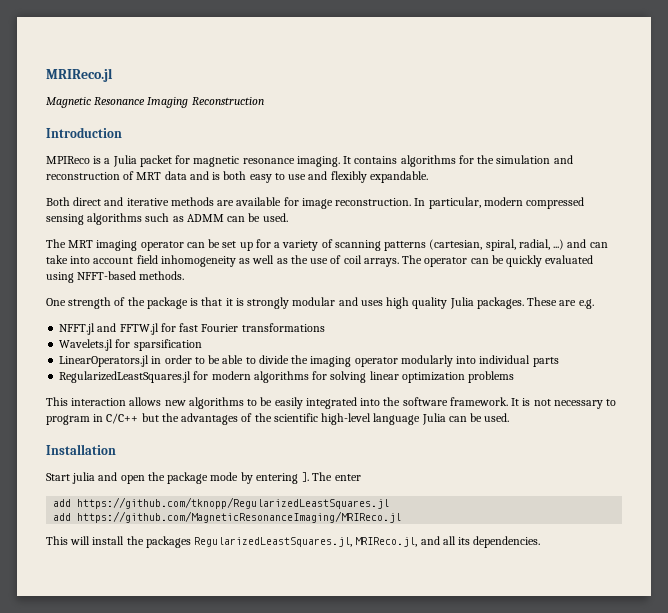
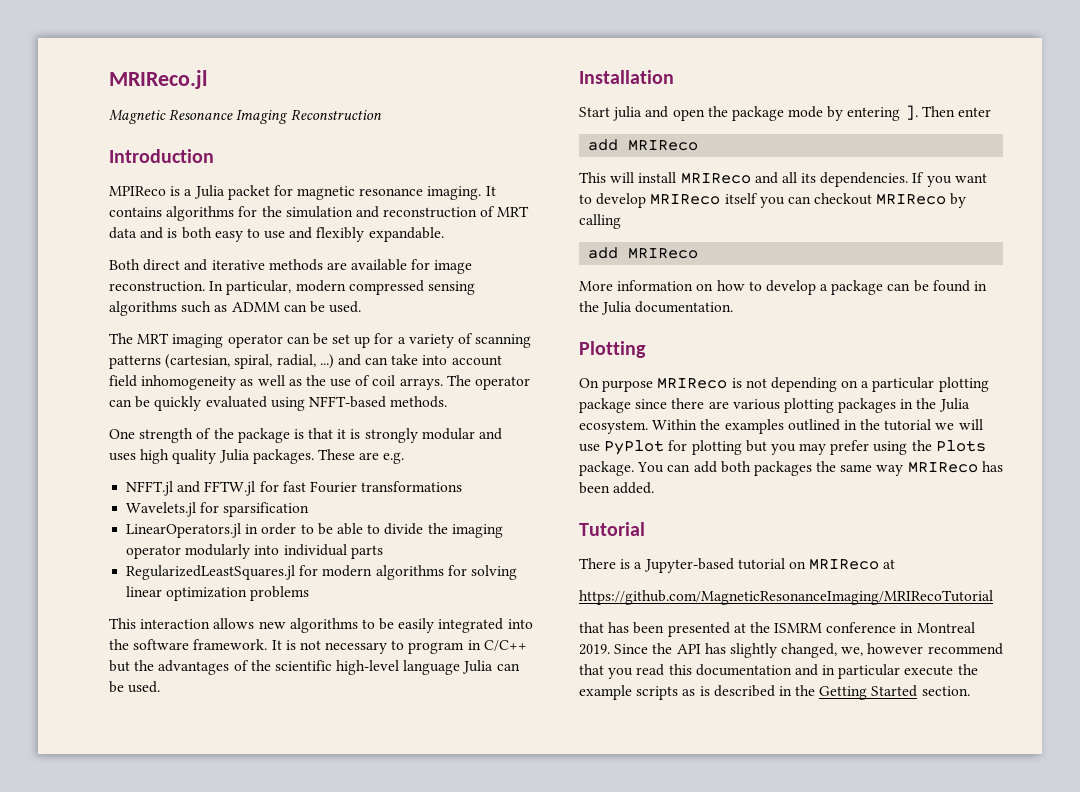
[312,472,333,481] The -> [921,106,955,117] Then
[77,497,390,509] [53,511,402,523] https://github.com/tknopp/RegularizedLeastSquares.jl // add https://github.com/MagneticResonanceImaging/MRIReco.jl -> [628,140,699,151] MRIReco
[126,536,541,548] the packages RegularizedLeastSquares.jl, MRIReco.jl, and all its dependencies. -> [680,172,987,187] [579,193,967,208] [579,214,621,229] [588,247,699,259] [579,280,988,295] [579,301,734,315] [579,341,646,358] [579,377,989,392] [579,398,970,413] [579,419,983,434] [579,440,986,455] [579,461,1003,476] [579,482,655,494] [579,522,645,536] [579,558,896,573] [579,590,993,605] [579,622,975,637] [579,643,1003,658] [579,664,978,679] [579,685,970,700] MRIReco and all its dependencies. If you want to develop MRIReco itself you can checkout MRIReco by calling // add MRIReco // More information on how to develop a package can be found in the Julia documentation. // Plotting // On purpose MRIReco is not depending on a particular plotting package since there are various plotting packages in the Julia ecosystem. Within the examples outlined in the tutorial we will use PyPlot for plotting but you may prefer using the Plots package. You can add both packages the same way MRIReco has been added. // Tutorial // There is a Jupyter-based tutorial on MRIReco at // https://github.com/MagneticResonanceImaging/MRIRecoTutorial // that has been presented at the ISMRM conference in Montreal 2019. Since the API has slightly changed, we, however recommend that you read this documentation and in particular execute the example scripts as is described in the Getting Started section.

